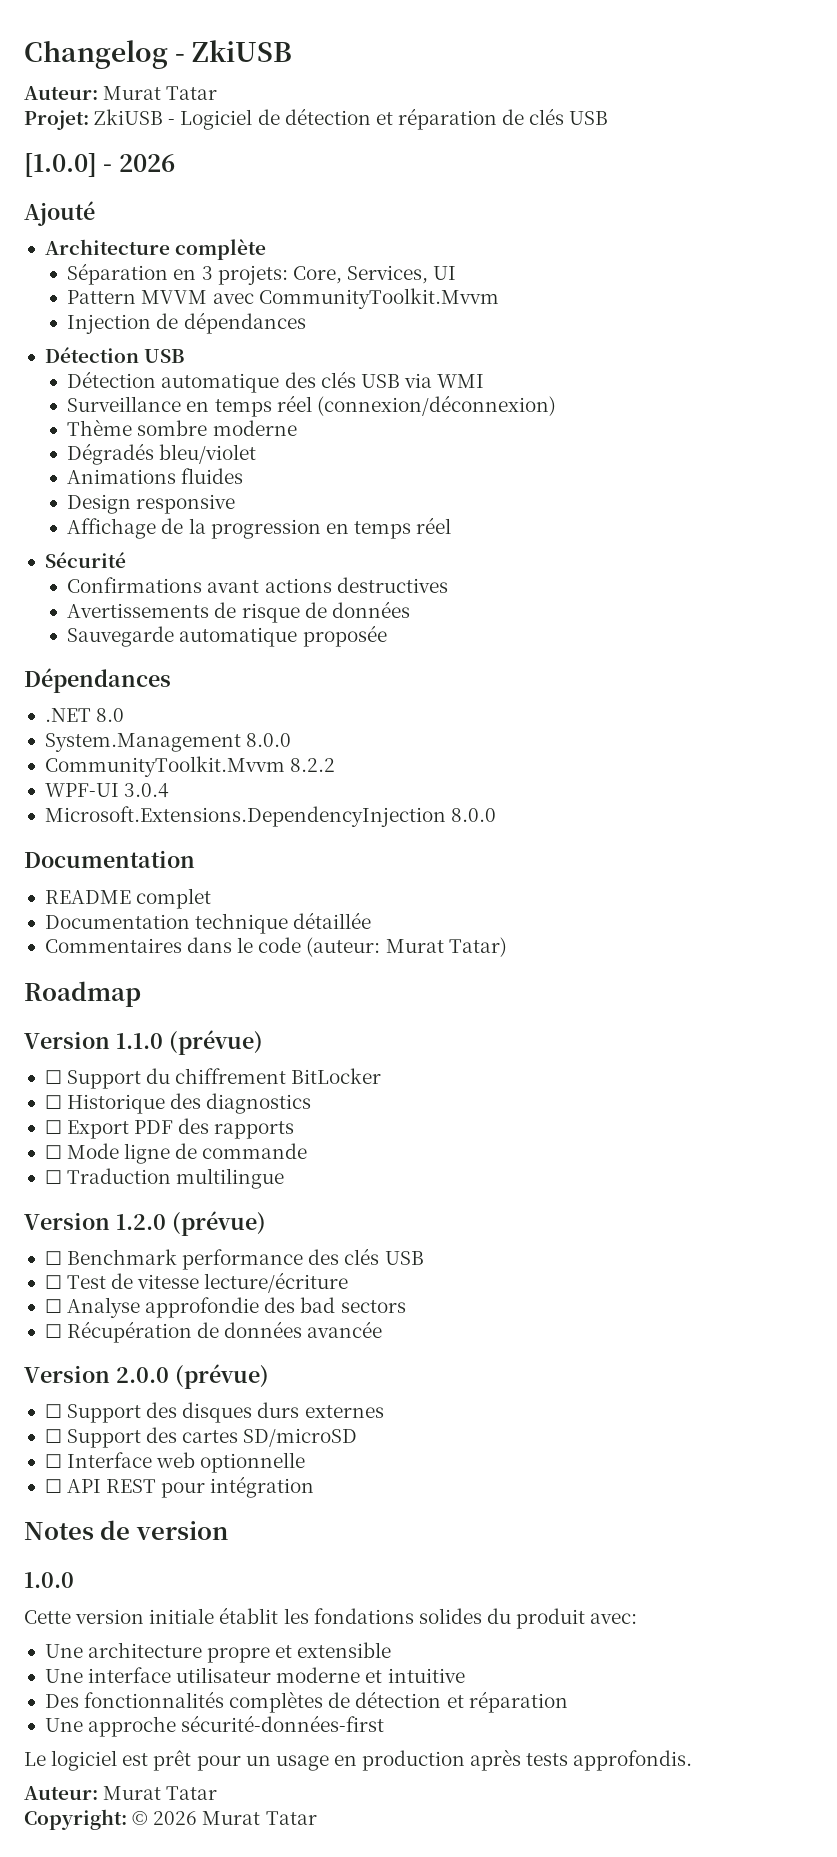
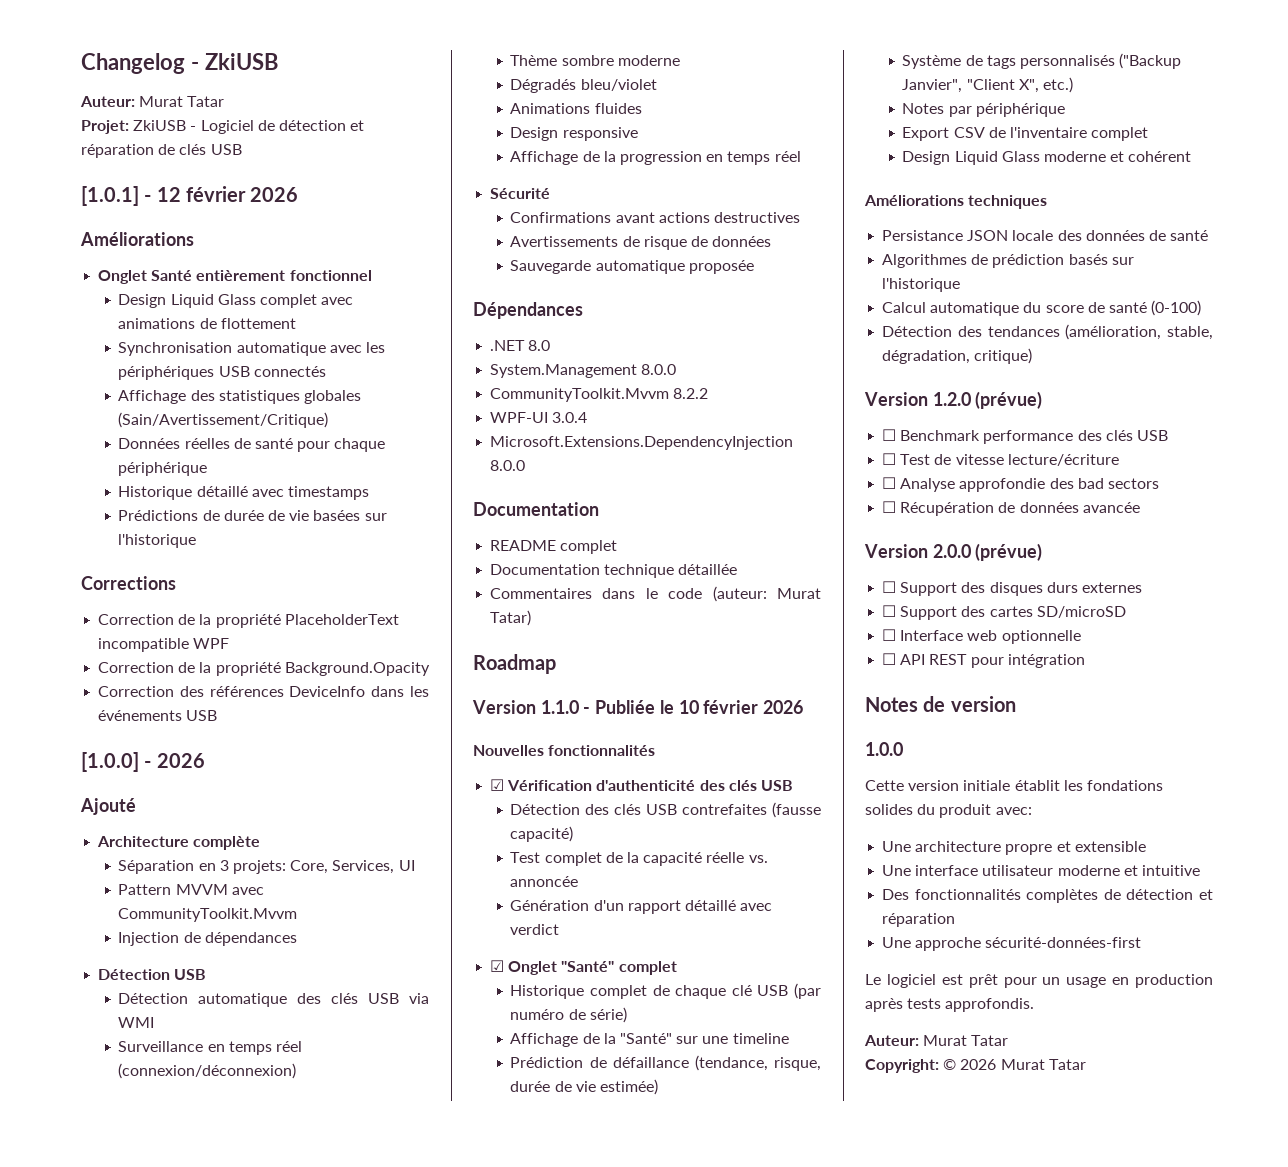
(609, 118) none -> [81,186,299,206] [80,232,194,246] [98,270,372,284] [118,294,354,308] [118,318,296,329] [118,342,386,356] [118,366,326,380] [118,390,362,404] [118,412,329,428] [118,438,386,452] [118,462,208,476] [118,486,370,500] [118,510,387,521] [118,534,197,548] [81,576,176,590] [98,614,399,628] [98,638,230,652] [98,662,430,676] [98,686,429,697] [98,710,218,721] // [1.0.1] - 12 février 2026 // Améliorations // Onglet Santé entièrement fonctionnel // Design Liquid Glass complet avec animations de flottement // Synchronisation automatique avec les périphériques USB connectés // Affichage des statistiques globales (Sain/Avertissement/Critique) // Données réelles de santé pour chaque périphérique // Historique détaillé avec timestamps // Prédictions de durée de vie basées sur l'historique // Corrections // Correction de la propriété PlaceholderText incompatible WPF // Correction de la propriété Background.Opacity // Correction des références DeviceInfo dans les événements USB
[168,1030,263,1055] [44,1068,382,1089] [44,1093,312,1114] [44,1118,295,1139] [44,1143,308,1164] [44,1168,285,1189] (prévue) // ☐ Support du chiffrement BitLocker // ☐ Historique des diagnostics // ☐ Export PDF des rapports // ☐ Mode ligne de commande // ☐ Traduction multilingue -> [583,700,804,714] [473,745,656,756] [490,779,793,791] [510,802,821,818] [510,826,574,842] [510,852,768,866] [510,876,579,887] [510,900,773,914] [510,924,560,935] [490,960,677,975] [510,983,821,999] [510,1007,627,1023] [510,1033,789,1047] [510,1055,821,1071] [510,1079,659,1095] [902,53,1182,69] [902,77,1074,93] [902,103,1065,117] [902,127,1149,141] [902,151,1192,165] [864,195,1048,209] [882,230,1209,241] [882,254,1134,268] [882,278,961,292] [882,300,1202,316] [882,324,1213,340] [882,348,1033,364] - Publiée le 10 février 2026 // Nouvelles fonctionnalités // ☑ Vérification d'authenticité des clés USB // Détection des clés USB contrefaites (fausse capacité) // Test complet de la capacité réelle vs. annoncée // Génération d'un rapport détaillé avec verdict // ☑ Onglet "Santé" complet // Historique complet de chaque clé USB (par numéro de série) // Affichage de la "Santé" sur une timeline // Prédiction de défaillance (tendance, risque, durée de vie estimée) // Système de tags personnalisés ("Backup Janvier", "Client X", etc.) // Notes par périphérique // Export CSV de l'inventaire complet // Design Liquid Glass moderne et cohérent // Améliorations techniques // Persistance JSON locale des données de santé // Algorithmes de prédiction basés sur l'historique // Calcul automatique du score de santé (0-100) // Détection des tendances (amélioration, stable, dégradation, critique)

